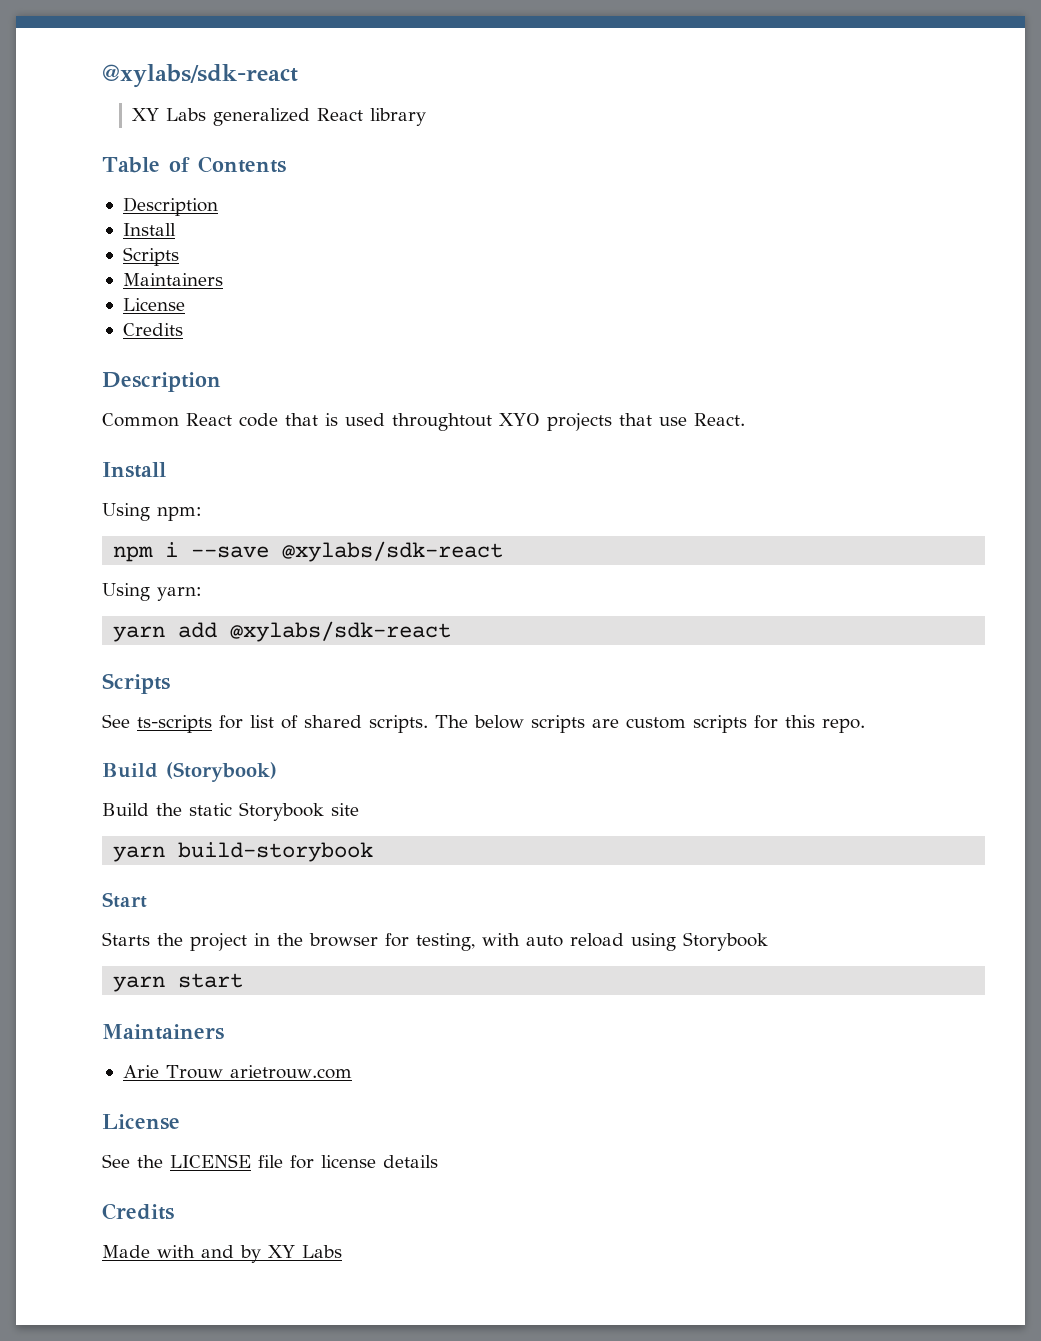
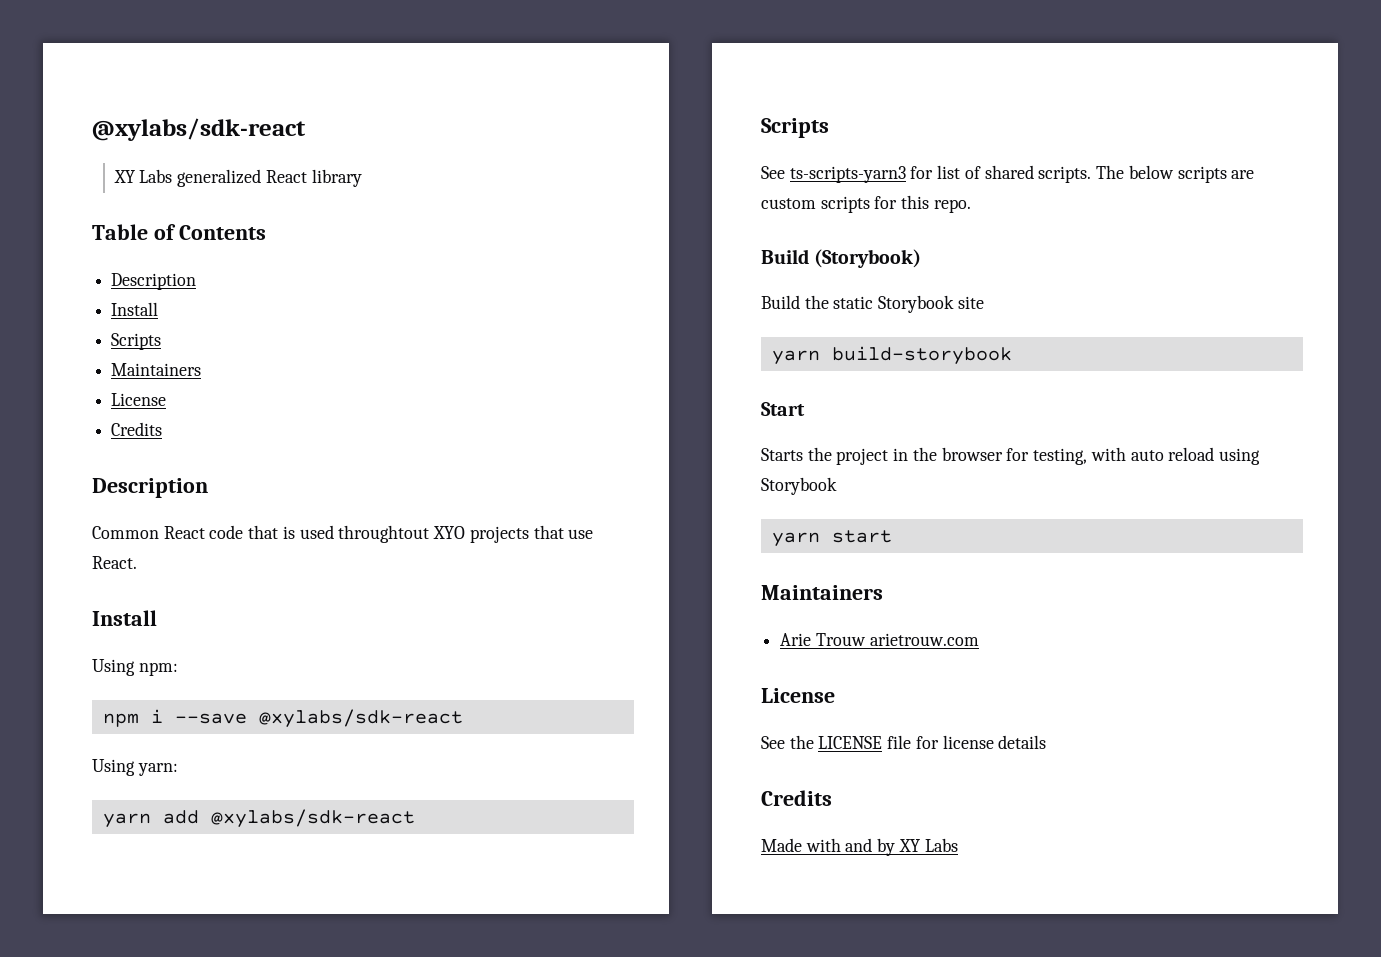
[137,715,212,733] ts-scripts -> [789,166,906,183] ts-scripts-yarn3

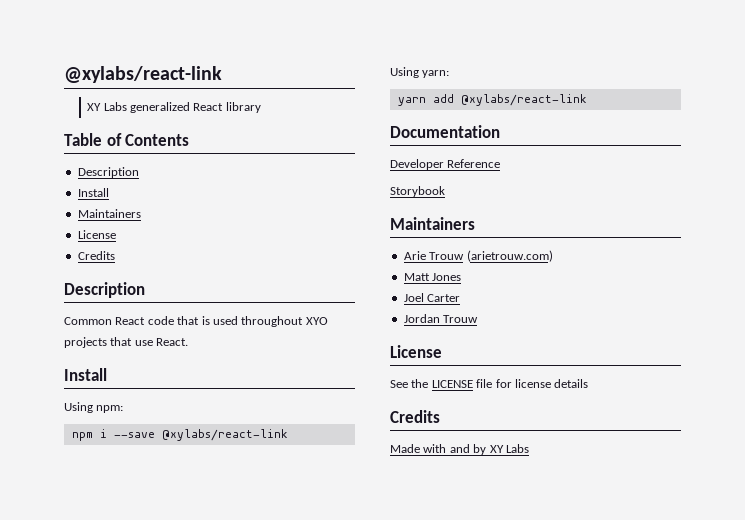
[92,118,306,141] @xylabs/sdk-react -> [64,66,222,83] @xylabs/react-link
[111,333,162,350] // Scripts -> (109, 192) none
[338,525,430,543] throughtout -> [241,316,304,327] throughout
[258,709,463,728] @xylabs/sdk-react -> [161,429,288,441] @xylabs/react-link
[210,809,415,828] [761,118,829,138] [761,165,1255,183] [761,195,971,213] [761,249,922,268] [761,295,984,313] [771,346,1012,365] [761,402,805,416] [761,447,1260,465] [761,477,837,495] [771,530,892,547] [761,585,883,600] [780,633,979,646] @xylabs/sdk-react // Scripts // See ts-scripts-yarn3 for list of shared scripts. The below scripts are custom scripts for this repo. // Build (Storybook) // Build the static Storybook site // yarn build-storybook // Start // Starts the project in the browser for testing, with auto reload using Storybook // yarn start // Maintainers // Arie Trouw arietrouw.com -> [460,94,587,106] [390,125,500,138] [390,159,501,170] [390,186,445,197] [390,217,475,230] [403,250,553,262] [403,273,462,281] [403,293,461,302] [403,314,479,323] @xylabs/react-link // Documentation // Developer Reference // Storybook // Maintainers // Arie Trouw (arietrouw.com) // Matt Jones // Joel Carter // Jordan Trouw

